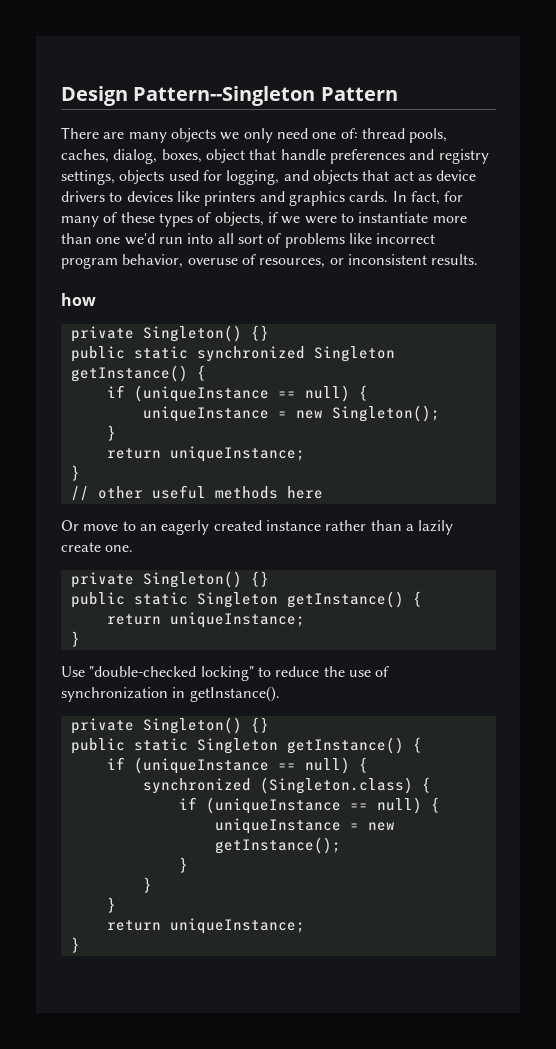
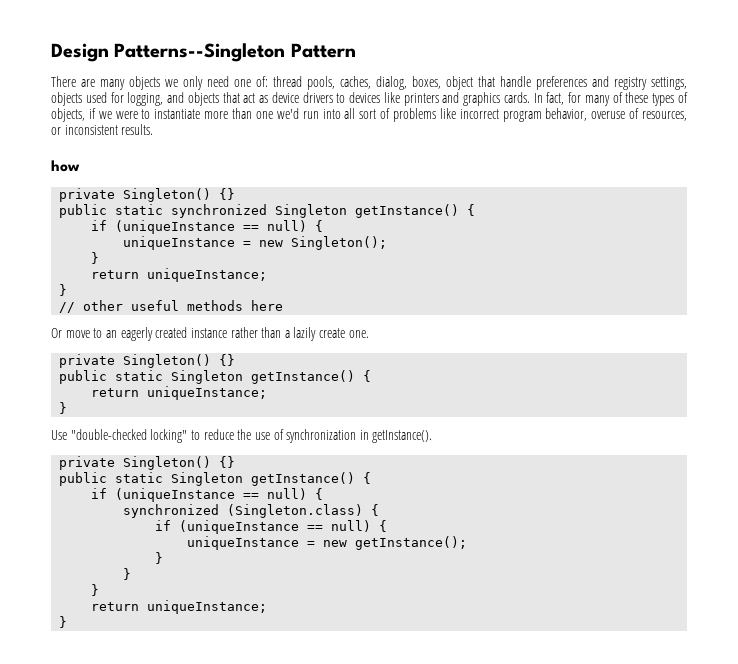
[133,86,316,106] Pattern--Singleton -> [114,43,286,62] Patterns--Singleton

